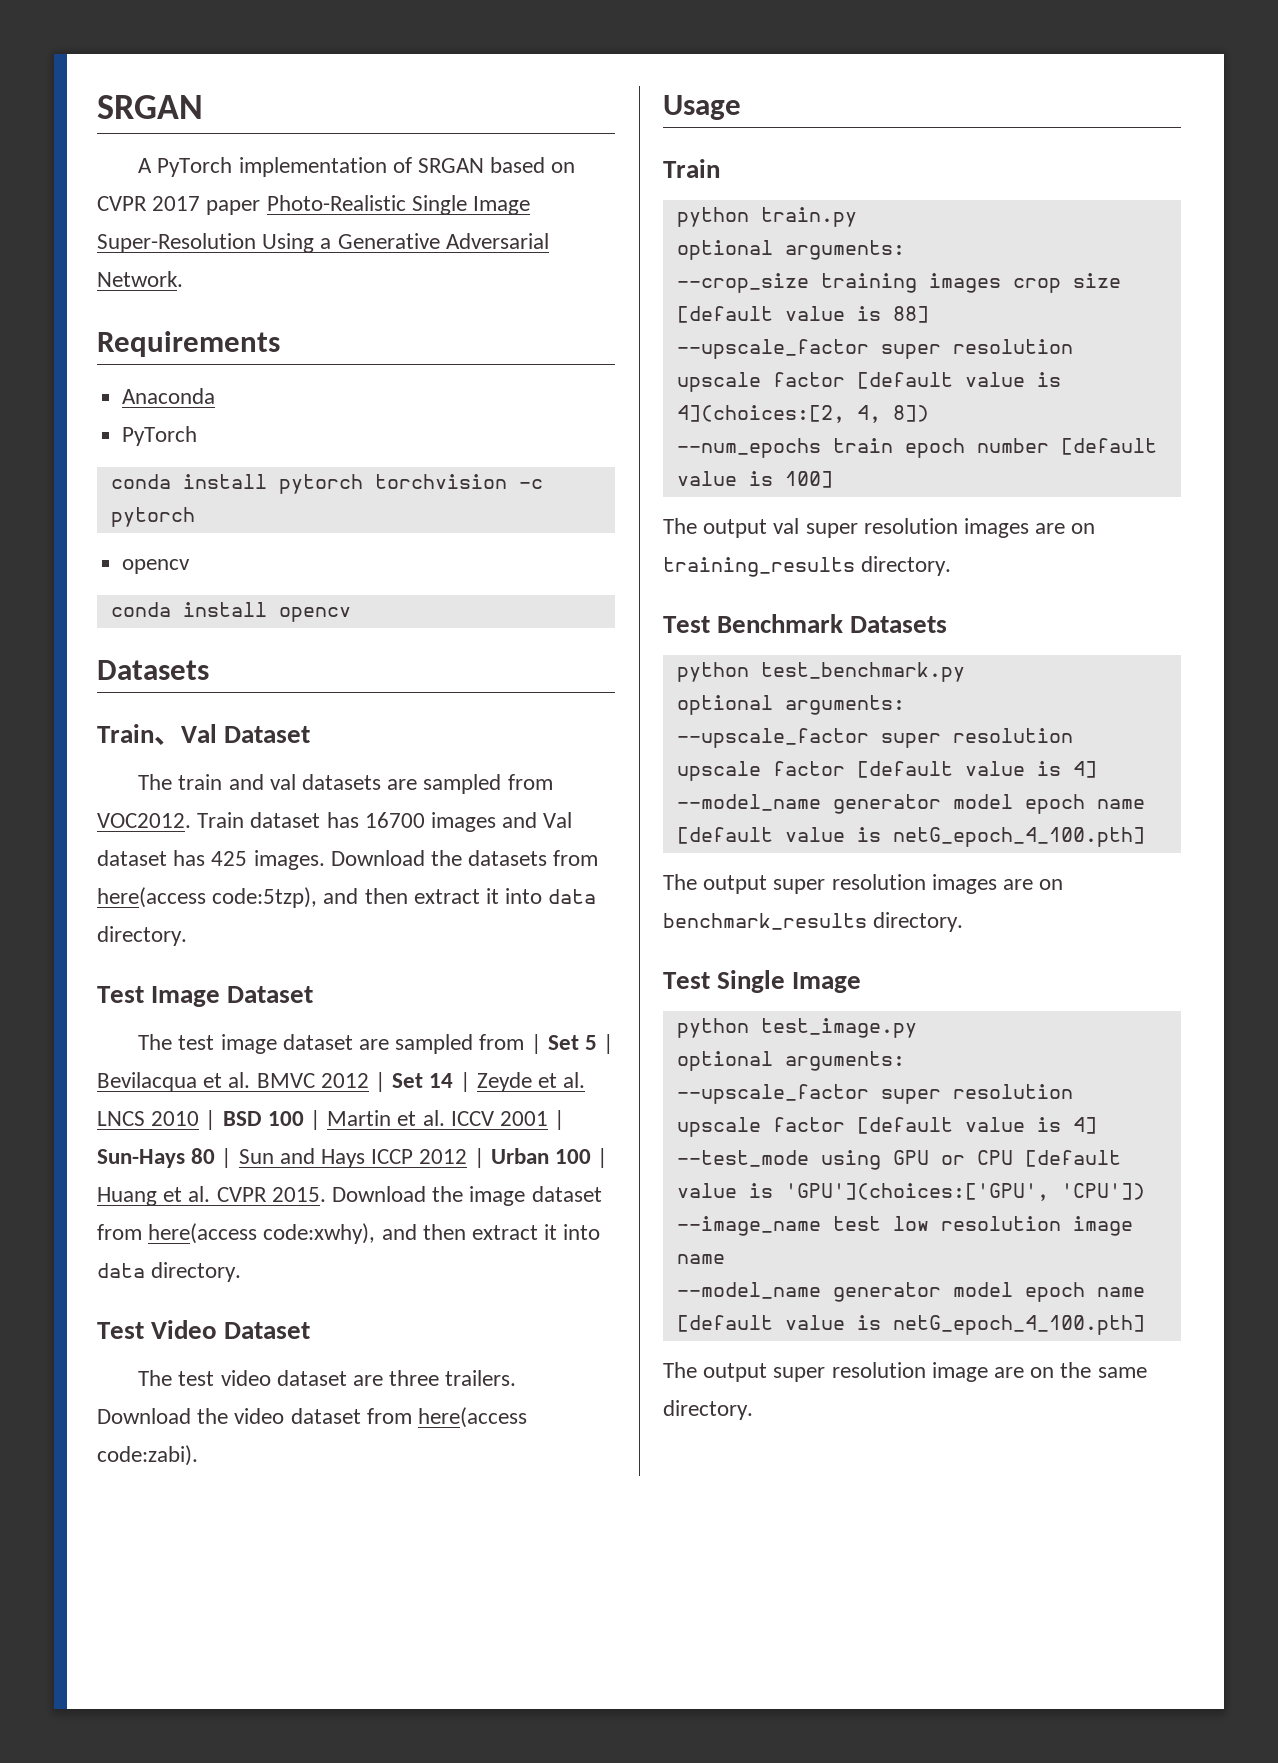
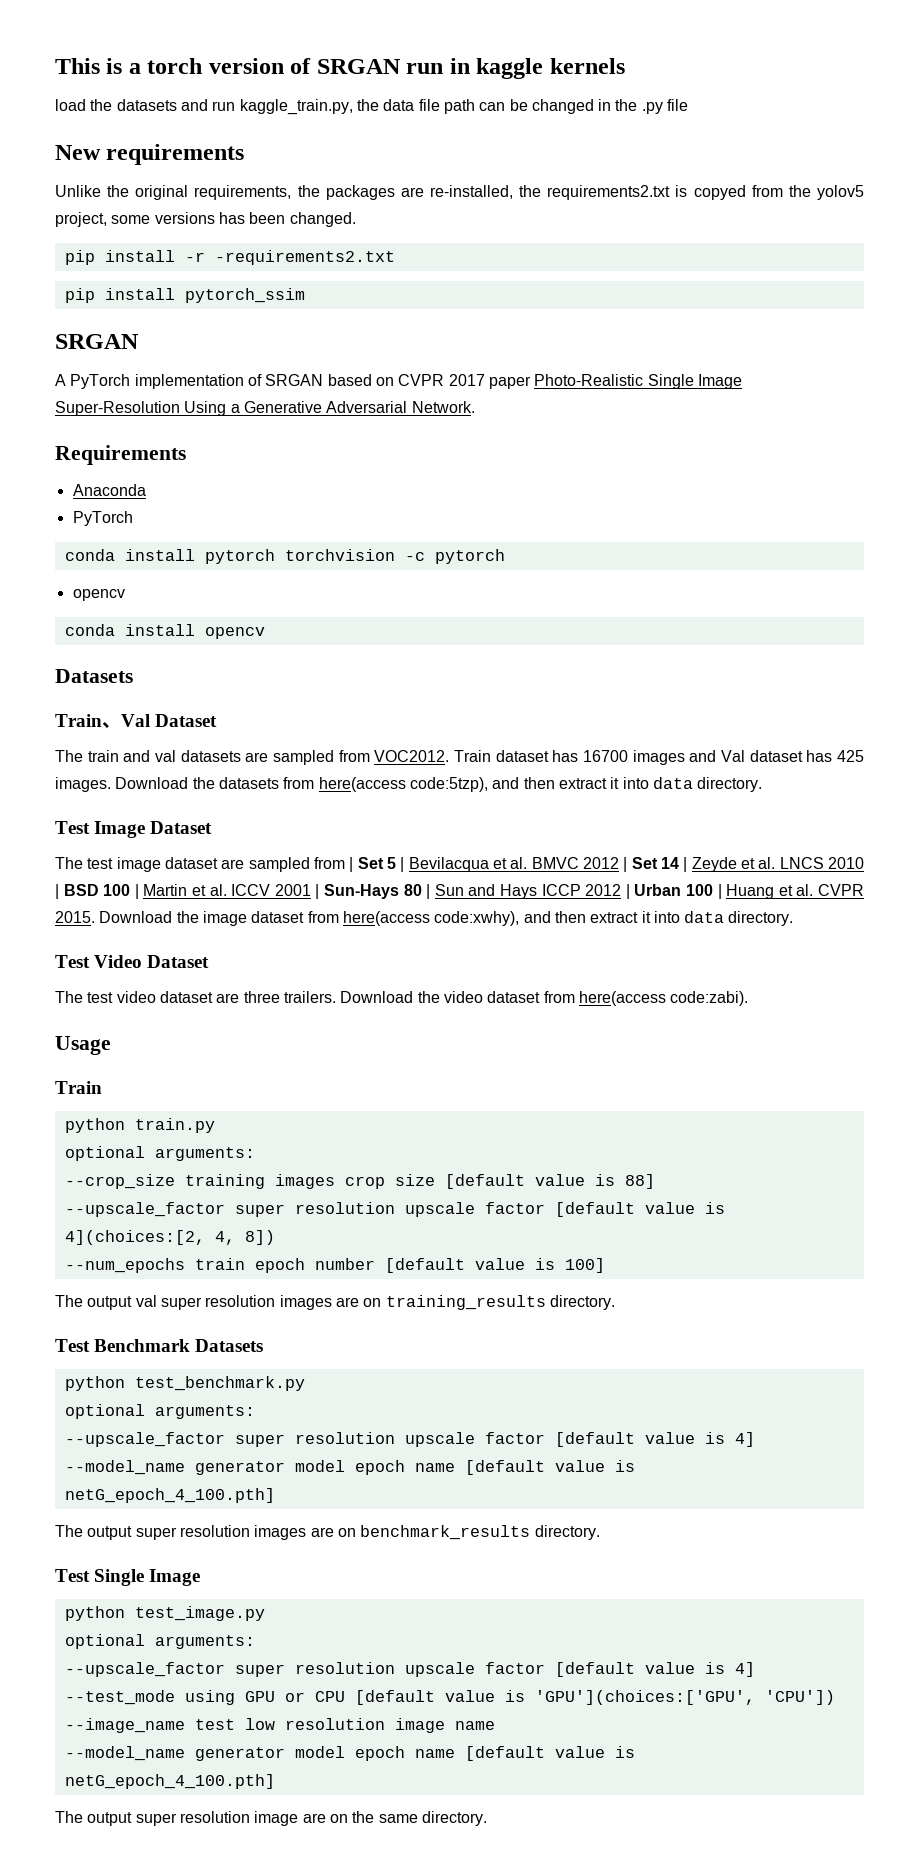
(97, 107) none -> [55,58,625,79] [55,99,689,115] [55,144,245,165] [55,185,864,200] [55,212,356,227] [64,250,395,265] [64,288,305,303] This is a torch version of SRGAN run in kaggle kernels // load the datasets and run kaggle_train.py, the data file path can be changed in the .py file // New requirements // Unlike the original requirements, the packages are re-installed, the requirements2.txt is copyed from the yolov5 project, some versions has been changed. // pip install -r -requirements2.txt // pip install pytorch_ssim //

